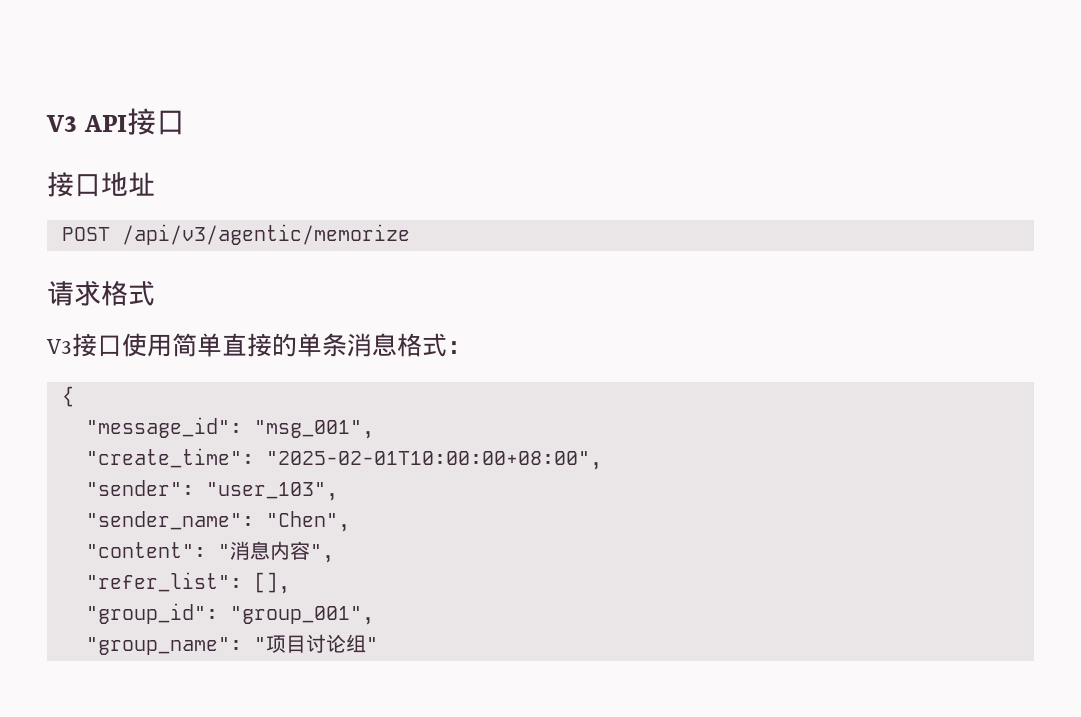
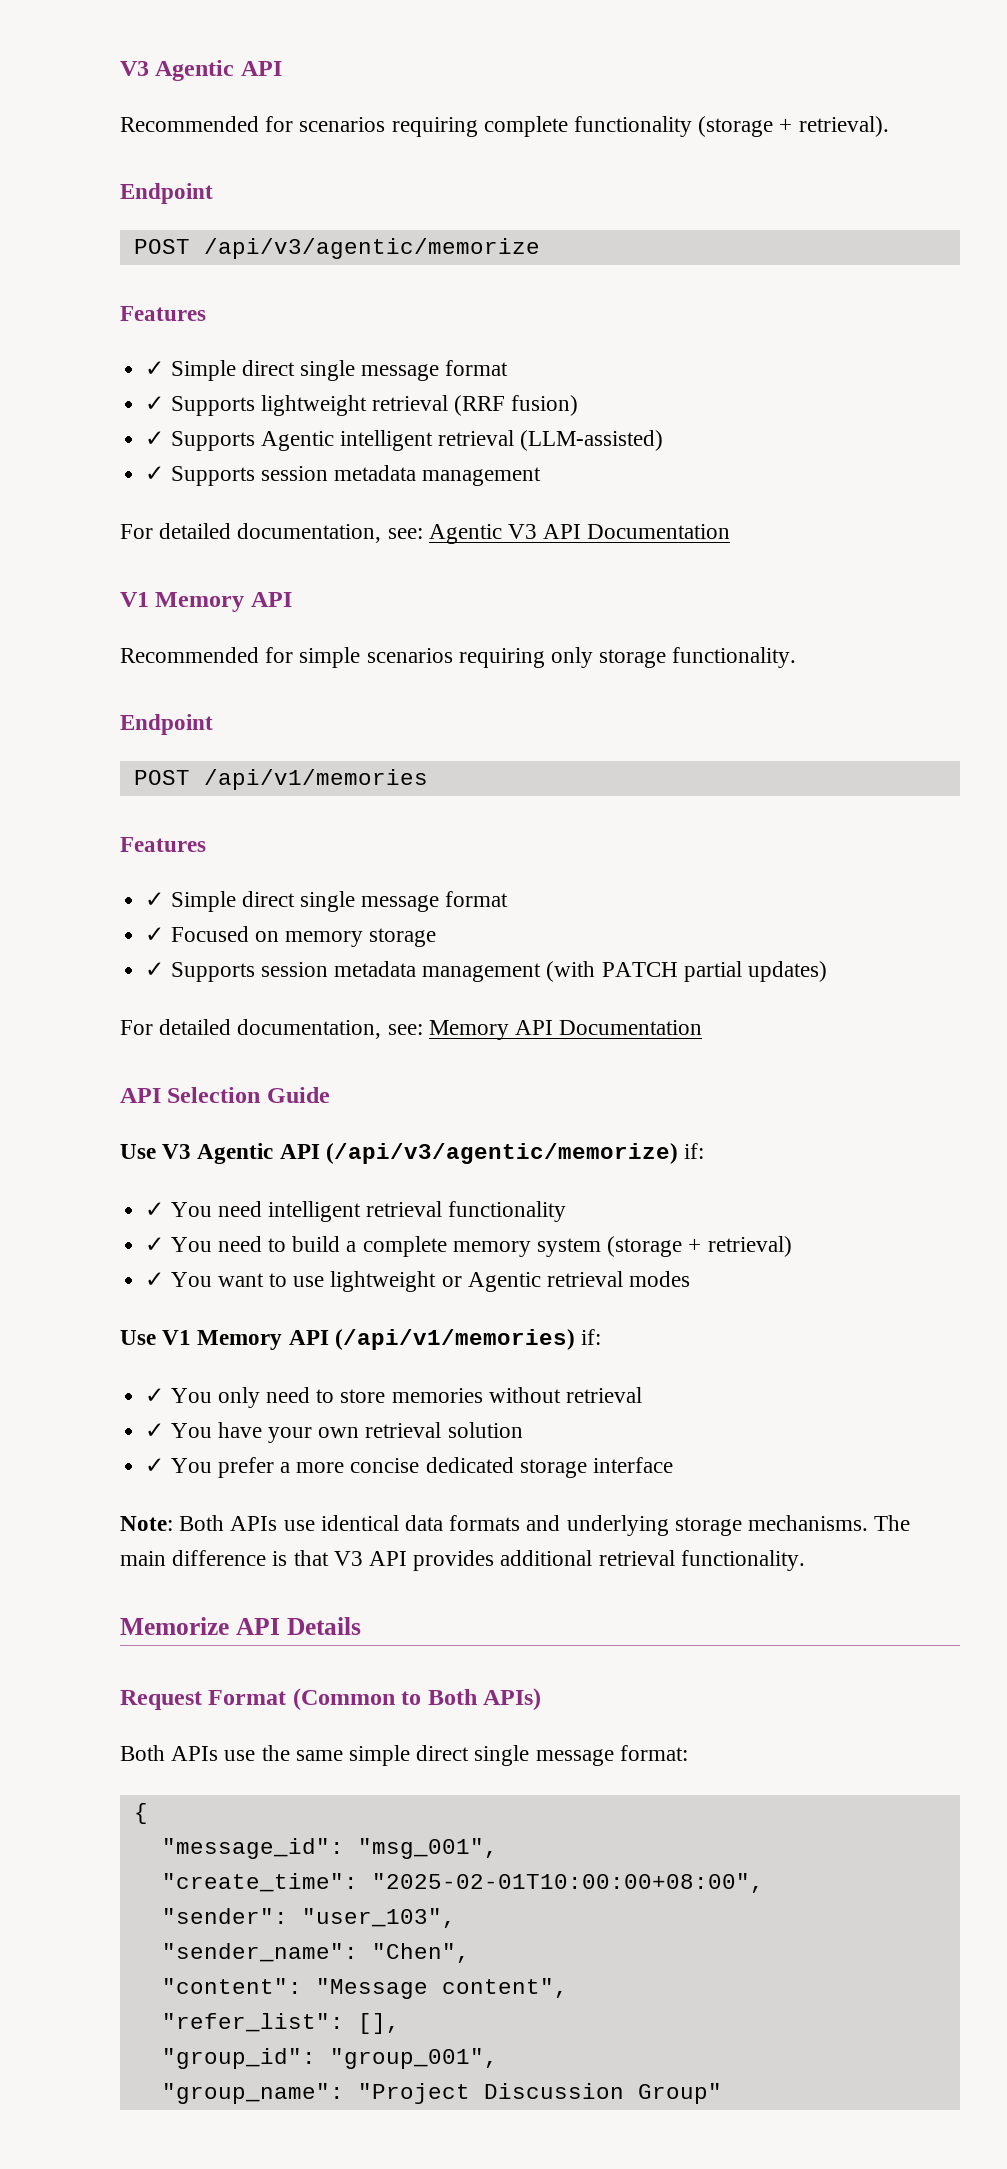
[46,108,185,135] [47,172,155,197] [61,224,410,245] [47,280,155,306] [46,333,472,357] V3 API接口 // 接口地址 // POST /api/v3/agentic/memorize // 请求格式 // V3接口使用简单直接的单条消息格式： -> [120,60,282,81] [120,116,889,137] [120,183,213,204] [133,238,540,259] [120,306,206,321] [145,360,509,381] [145,395,579,416] [145,430,664,451] [145,465,542,486] [120,523,731,544] [120,592,292,612] [120,647,797,668] [120,714,213,735] [133,769,428,790] [120,837,206,852] [145,891,509,912] [145,926,437,947] [145,961,827,982] [120,1019,703,1040] [120,1087,330,1103] [120,1143,705,1164] [145,1201,567,1222] [145,1236,792,1257] [145,1271,691,1292] [120,1329,602,1350] [145,1387,642,1408] [145,1422,523,1443] [145,1457,673,1478] [120,1515,911,1536] [120,1550,805,1571] [120,1617,361,1635] [120,1688,542,1711] [120,1745,688,1766] V3 Agentic API // Recommended for scenarios requiring complete functionality (storage + retrieval). // Endpoint // POST /api/v3/agentic/memorize // Features // ✓ Simple direct single message format // ✓ Supports lightweight retrieval (RRF fusion) // ✓ Supports Agentic intelligent retrieval (LLM-assisted) // ✓ Supports session metadata management // For detailed documentation, see: Agentic V3 API Documentation // V1 Memory API // Recommended for simple scenarios requiring only storage functionality. // Endpoint // POST /api/v1/memories // Features // ✓ Simple direct single message format // ✓ Focused on memory storage // ✓ Supports session metadata management (with PATCH partial updates) // For detailed documentation, see: Memory API Documentation // API Selection Guide // Use V3 Agentic API (/api/v3/agentic/memorize) if: // ✓ You need intelligent retrieval functionality // ✓ You need to build a complete memory system (storage + retrieval) // ✓ You want to use lightweight or Agentic retrieval modes // Use V1 Memory API (/api/v1/memories) if: // ✓ You only need to store memories without retrieval // ✓ You have your own retrieval solution // ✓ You prefer a more concise dedicated storage interface // Note: Both APIs use identical data formats and underlying storage mechanisms. The main difference is that V3 API provides additional retrieval functionality. // Memorize API Details // Request Format (Common to Both APIs) // Both APIs use the same simple direct single message format:
[217,541,334,563] "消息内容", -> [315,1978,568,1999] "Message content",
[253,634,378,653] "项目讨论组" -> [357,2083,722,2104] "Project Discussion Group"

